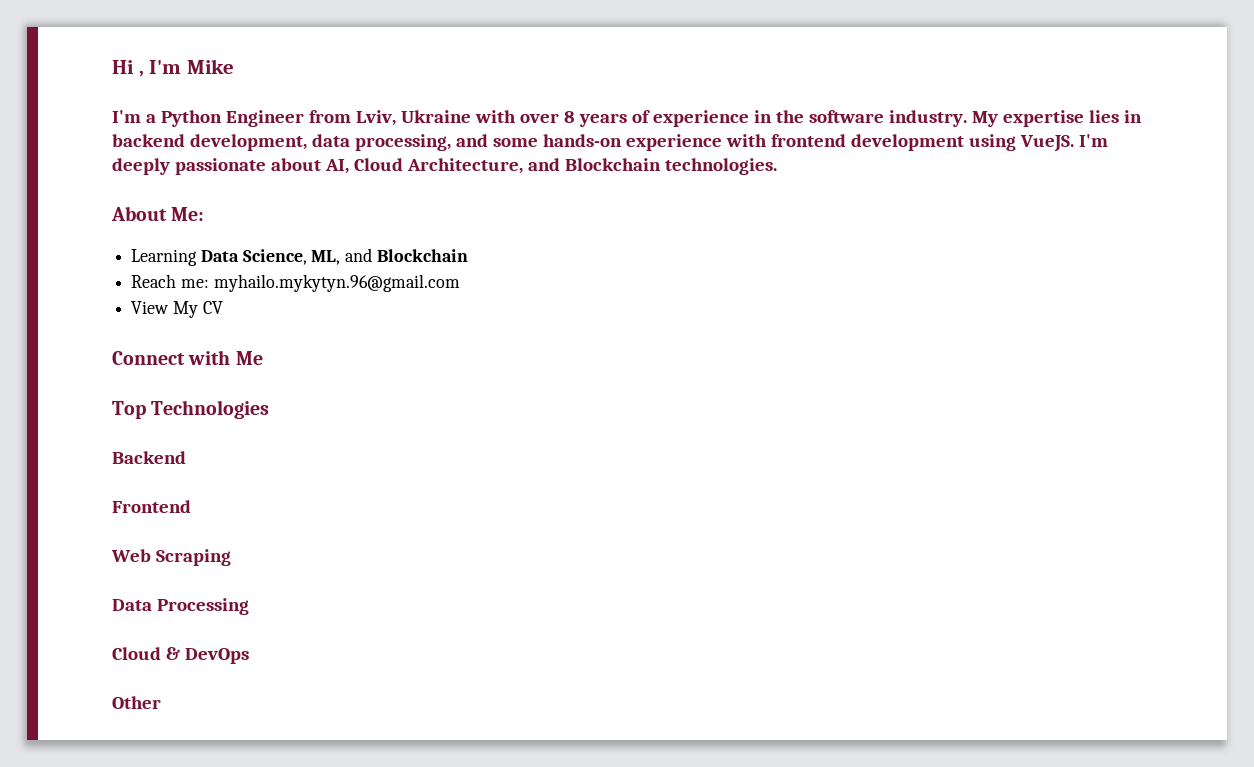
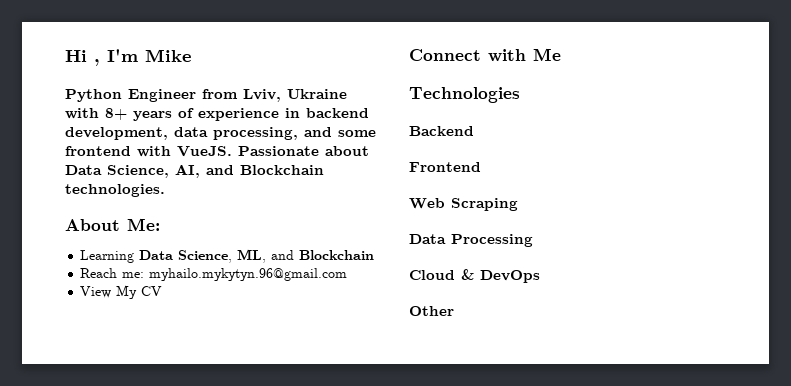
[112,110,156,123] I'm a -> (191, 55) none
[519,111,575,123] over 8 -> [105,108,127,120] 8+
[775,110,1142,127] the software industry. My expertise lies in -> (300, 113) none
[542,134,1108,152] [112,158,523,175] hands-on experience with frontend development using VueJS. I'm deeply passionate about AI, Cloud Architecture, -> [65,146,369,157] [65,164,200,178] frontend with VueJS. Passionate about Data Science, AI,
[112,401,146,419] Top -> (561, 54) none

